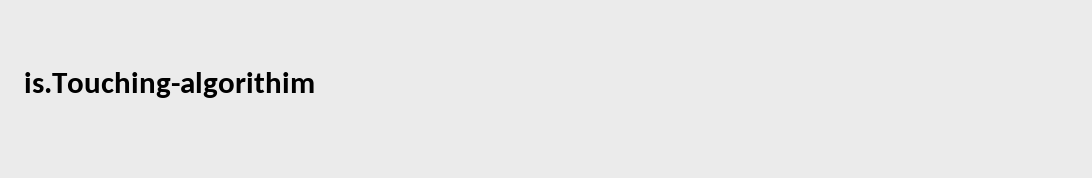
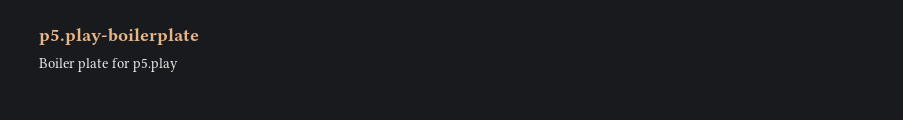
[24,72,315,98] is.Touching-algorithim -> [39,28,199,45] [39,58,178,72] p5.play-boilerplate // Boiler plate for p5.play

